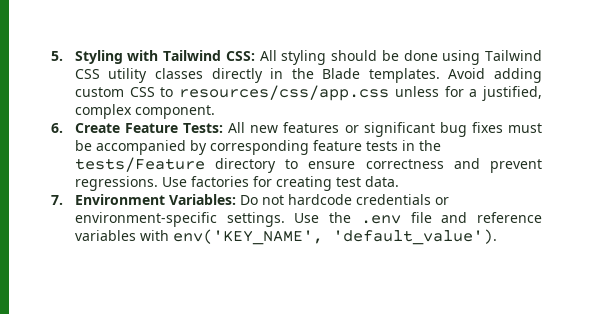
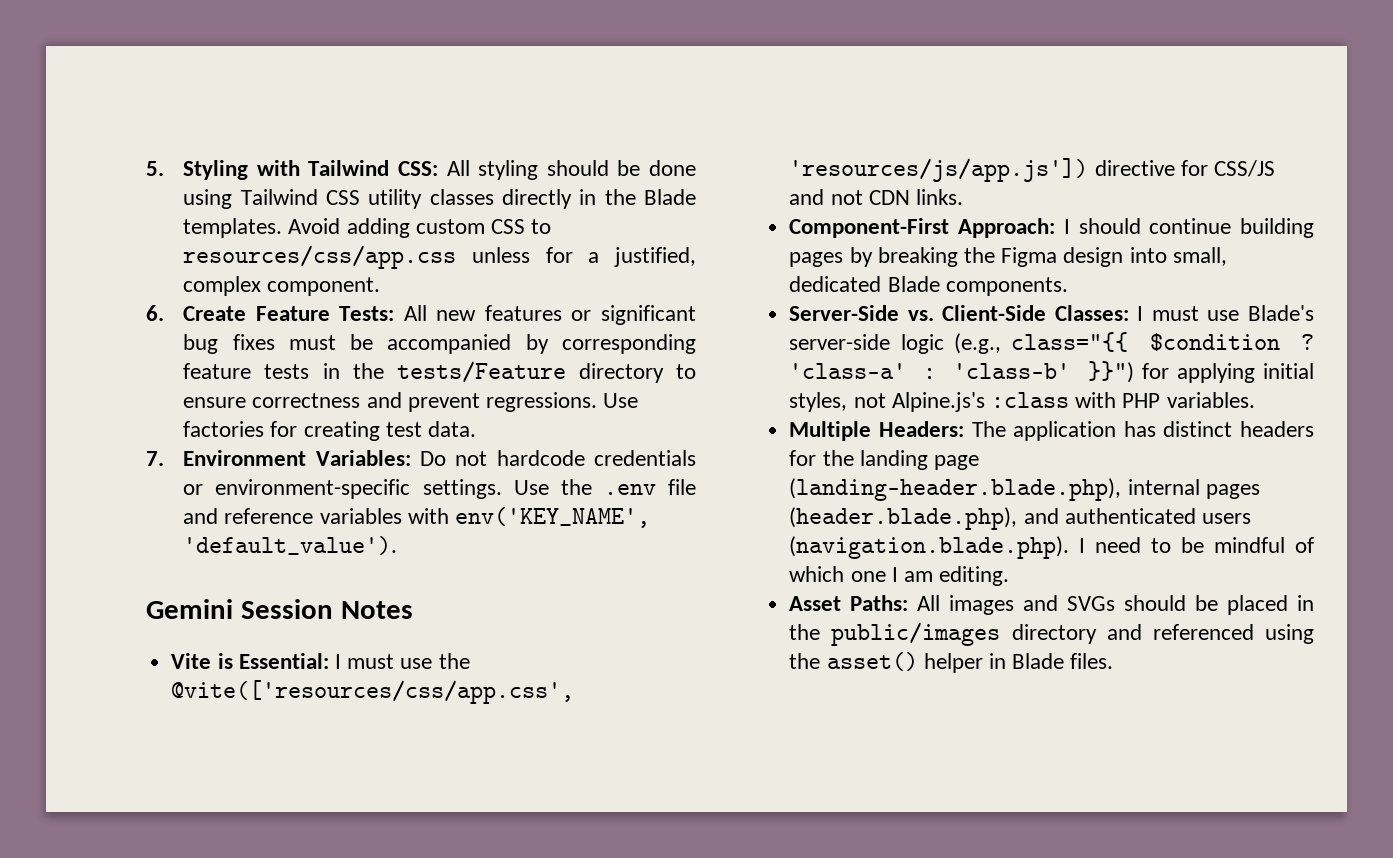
(497, 237) none -> [146,599,413,619] [171,653,470,669] [171,680,575,704] [789,158,1275,182] [789,189,963,205] [789,218,1314,238] [789,247,1227,267] [789,276,1068,296] [789,305,1314,321] [789,332,1314,354] [789,361,1314,383] [789,392,1255,412] [789,421,1314,441] [789,450,979,470] [789,478,1260,501] [789,507,1251,530] [789,536,1314,559] [789,566,1010,586] [789,595,1314,615] [789,622,1314,646] [789,652,1114,673] // Gemini Session Notes // Vite is Essential: I must use the @vite(['resources/css/app.css', 'resources/js/app.js']) directive for CSS/JS and not CDN links. // Component-First Approach: I should continue building pages by breaking the Figma design into small, dedicated Blade components. // Server-Side vs. Client-Side Classes: I must use Blade's server-side logic (e.g., class="{{ $condition ? 'class-a' : 'class-b' }}") for applying initial styles, not Alpine.js's :class with PHP variables. // Multiple Headers: The application has distinct headers for the landing page (landing-header.blade.php), internal pages (header.blade.php), and authenticated users (navigation.blade.php). I need to be mindful of which one I am editing. // Asset Paths: All images and SVGs should be placed in the public/images directory and referenced using the asset() helper in Blade files.

